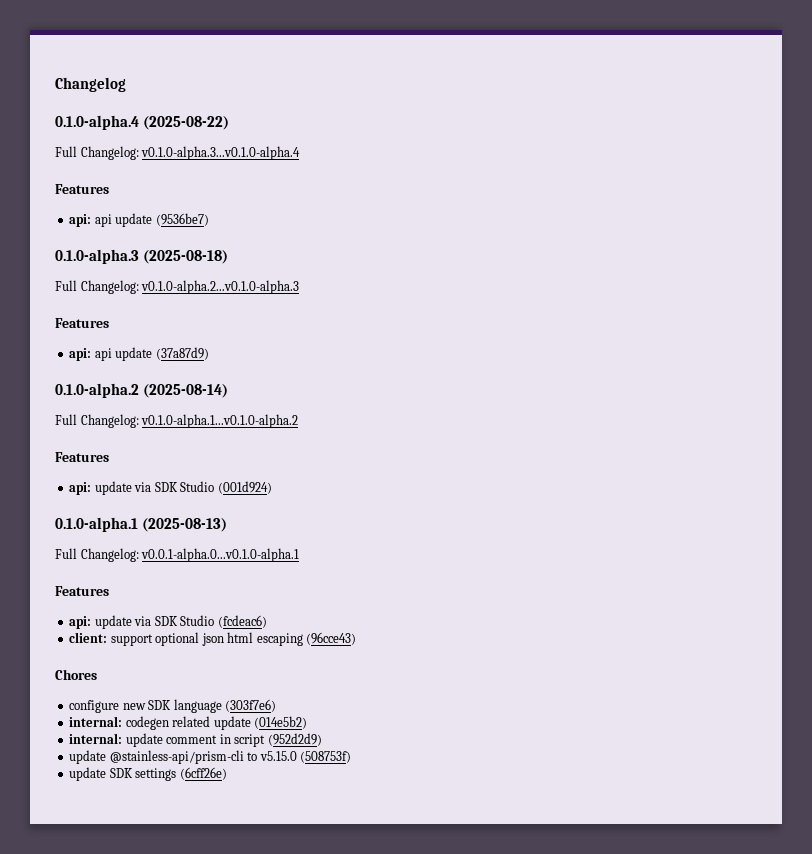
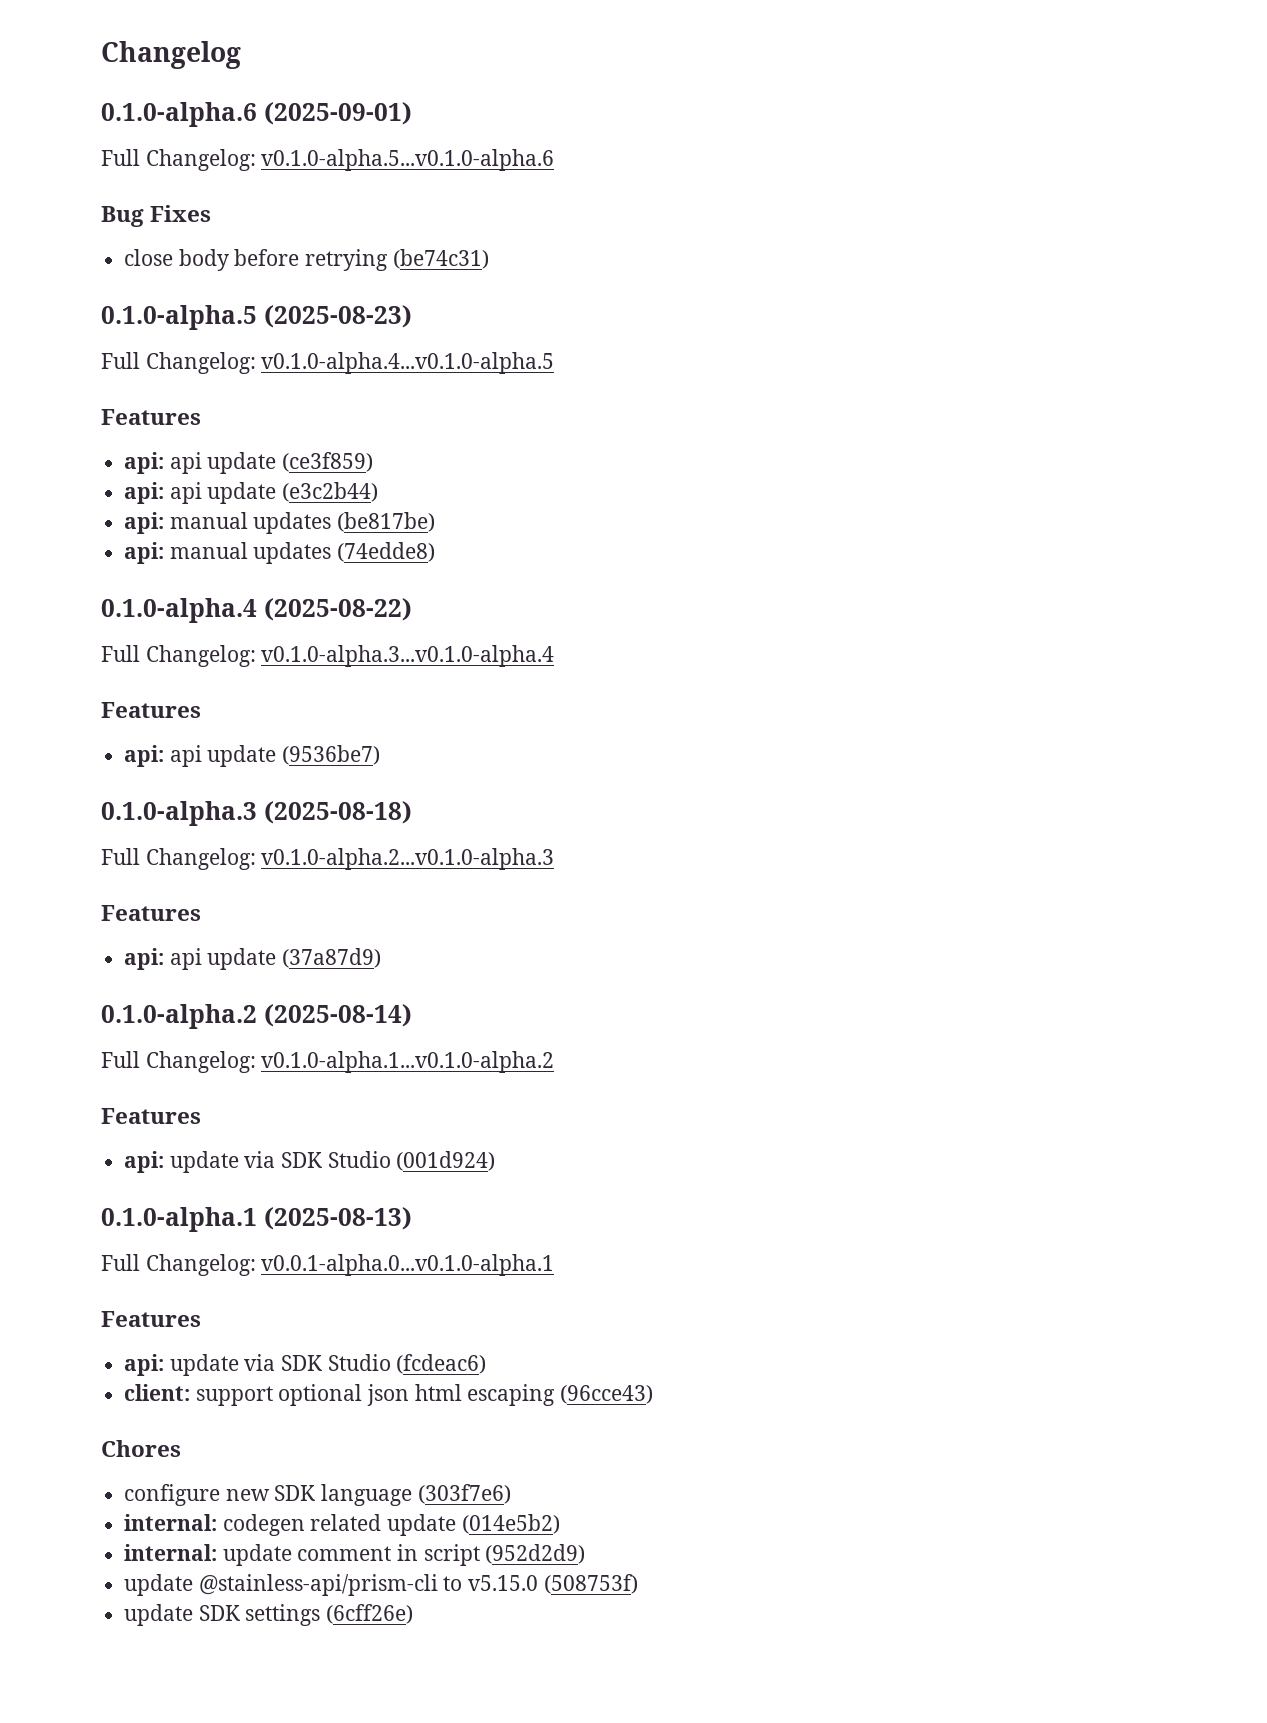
(126, 84) none -> [101,102,412,127] [101,149,555,171] [101,205,212,227] [124,249,489,271] [101,305,412,330] [101,352,555,374] [101,409,201,425] [124,452,374,474] [124,482,379,504] [124,512,436,534] [124,542,436,564] // 0.1.0-alpha.6 (2025-09-01) // Full Changelog: v0.1.0-alpha.5...v0.1.0-alpha.6 // Bug Fixes // close body before retrying (be74c31) // 0.1.0-alpha.5 (2025-08-23) // Full Changelog: v0.1.0-alpha.4...v0.1.0-alpha.5 // Features // api: api update (ce3f859) // api: api update (e3c2b44) // api: manual updates (be817be) // api: manual updates (74edde8)

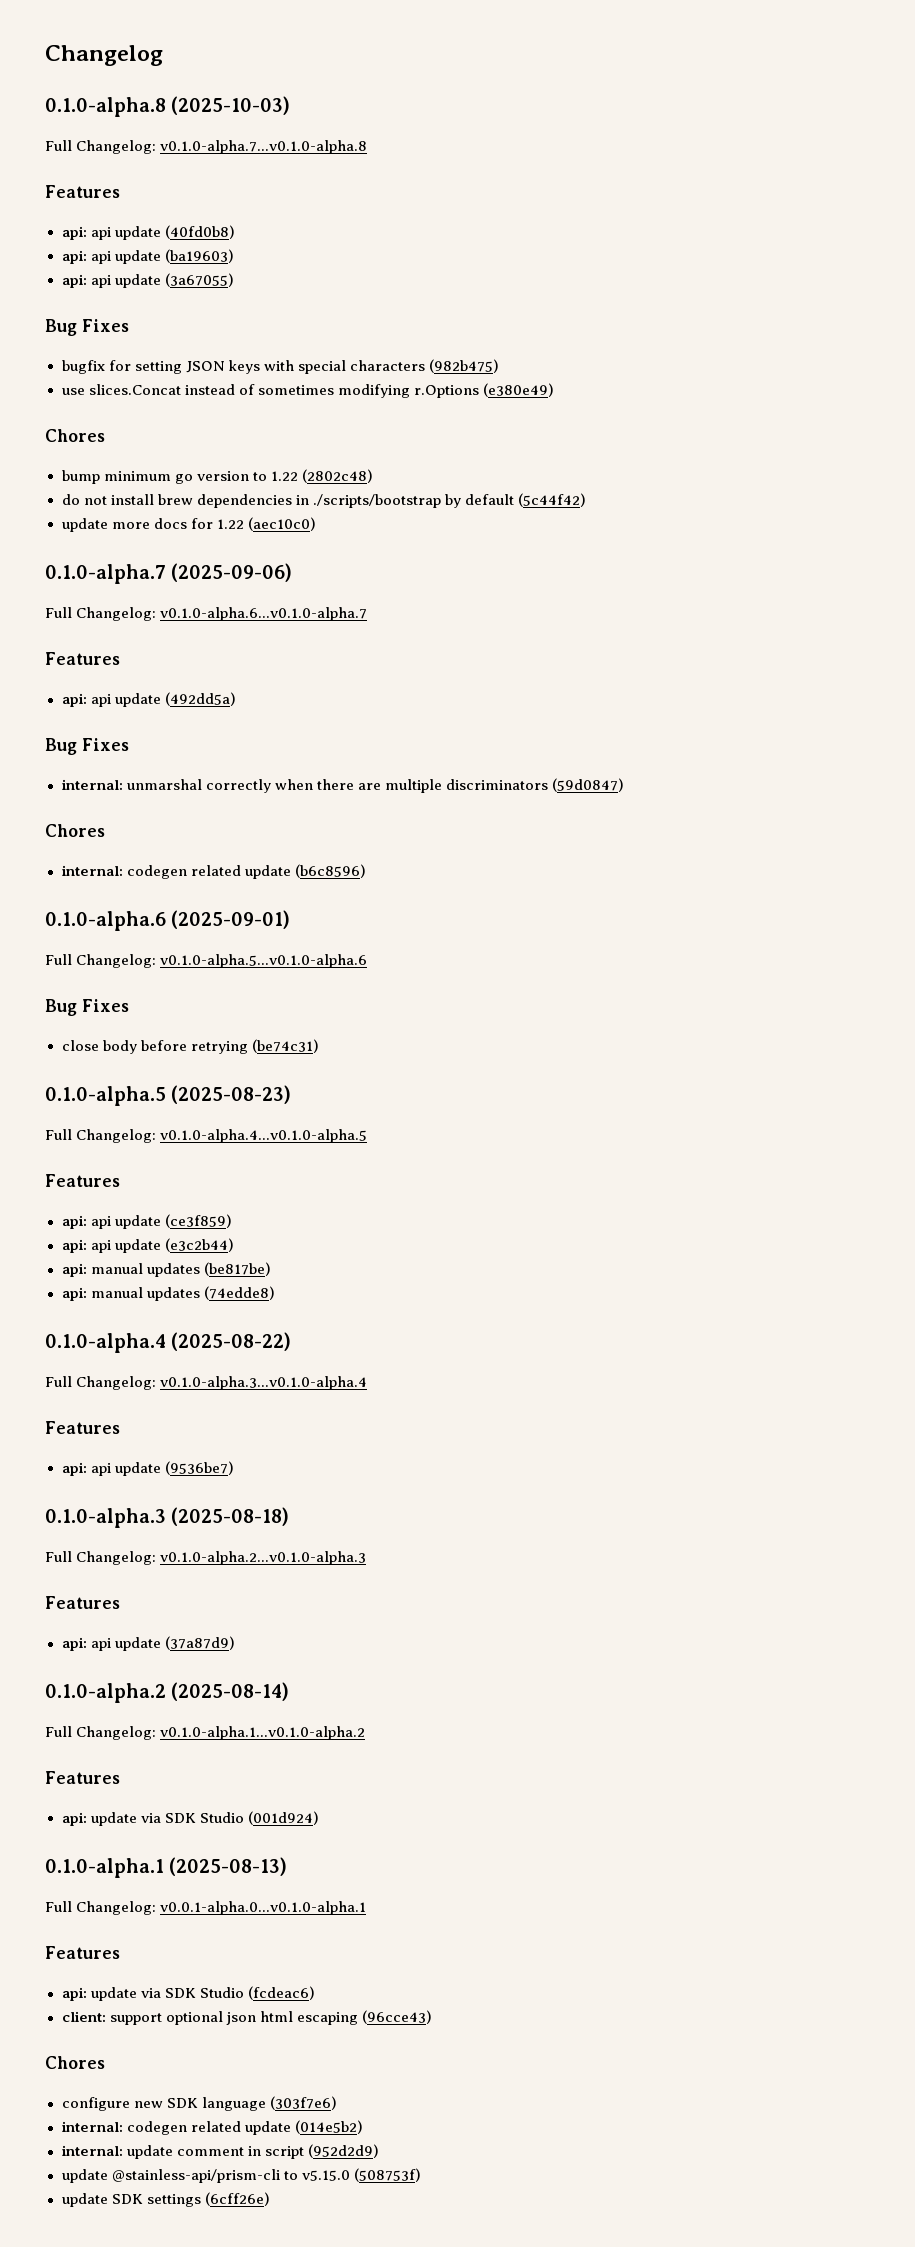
(241, 55) none -> [45,96,291,117] [45,140,368,154] [45,185,120,198] [61,225,235,240] [61,249,234,264] [61,273,234,288] [45,319,129,336] [61,359,499,374] [61,383,554,398] [45,429,105,442] [61,469,373,484] [61,493,586,508] [61,517,316,532] [45,563,293,584] [45,607,368,621] [45,652,120,665] [61,692,236,707] [45,738,129,755] [61,778,624,793] [45,824,105,837] [61,864,366,879] // 0.1.0-alpha.8 (2025-10-03) // Full Changelog: v0.1.0-alpha.7...v0.1.0-alpha.8 // Features // api: api update (40fd0b8) // api: api update (ba19603) // api: api update (3a67055) // Bug Fixes // bugfix for setting JSON keys with special characters (982b475) // use slices.Concat instead of sometimes modifying r.Options (e380e49) // Chores // bump minimum go version to 1.22 (2802c48) // do not install brew dependencies in ./scripts/bootstrap by default (5c44f42) // update more docs for 1.22 (aec10c0) // 0.1.0-alpha.7 (2025-09-06) // Full Changelog: v0.1.0-alpha.6...v0.1.0-alpha.7 // Features // api: api update (492dd5a) // Bug Fixes // internal: unmarshal correctly when there are multiple discriminators (59d0847) // Chores // internal: codegen related update (b6c8596)

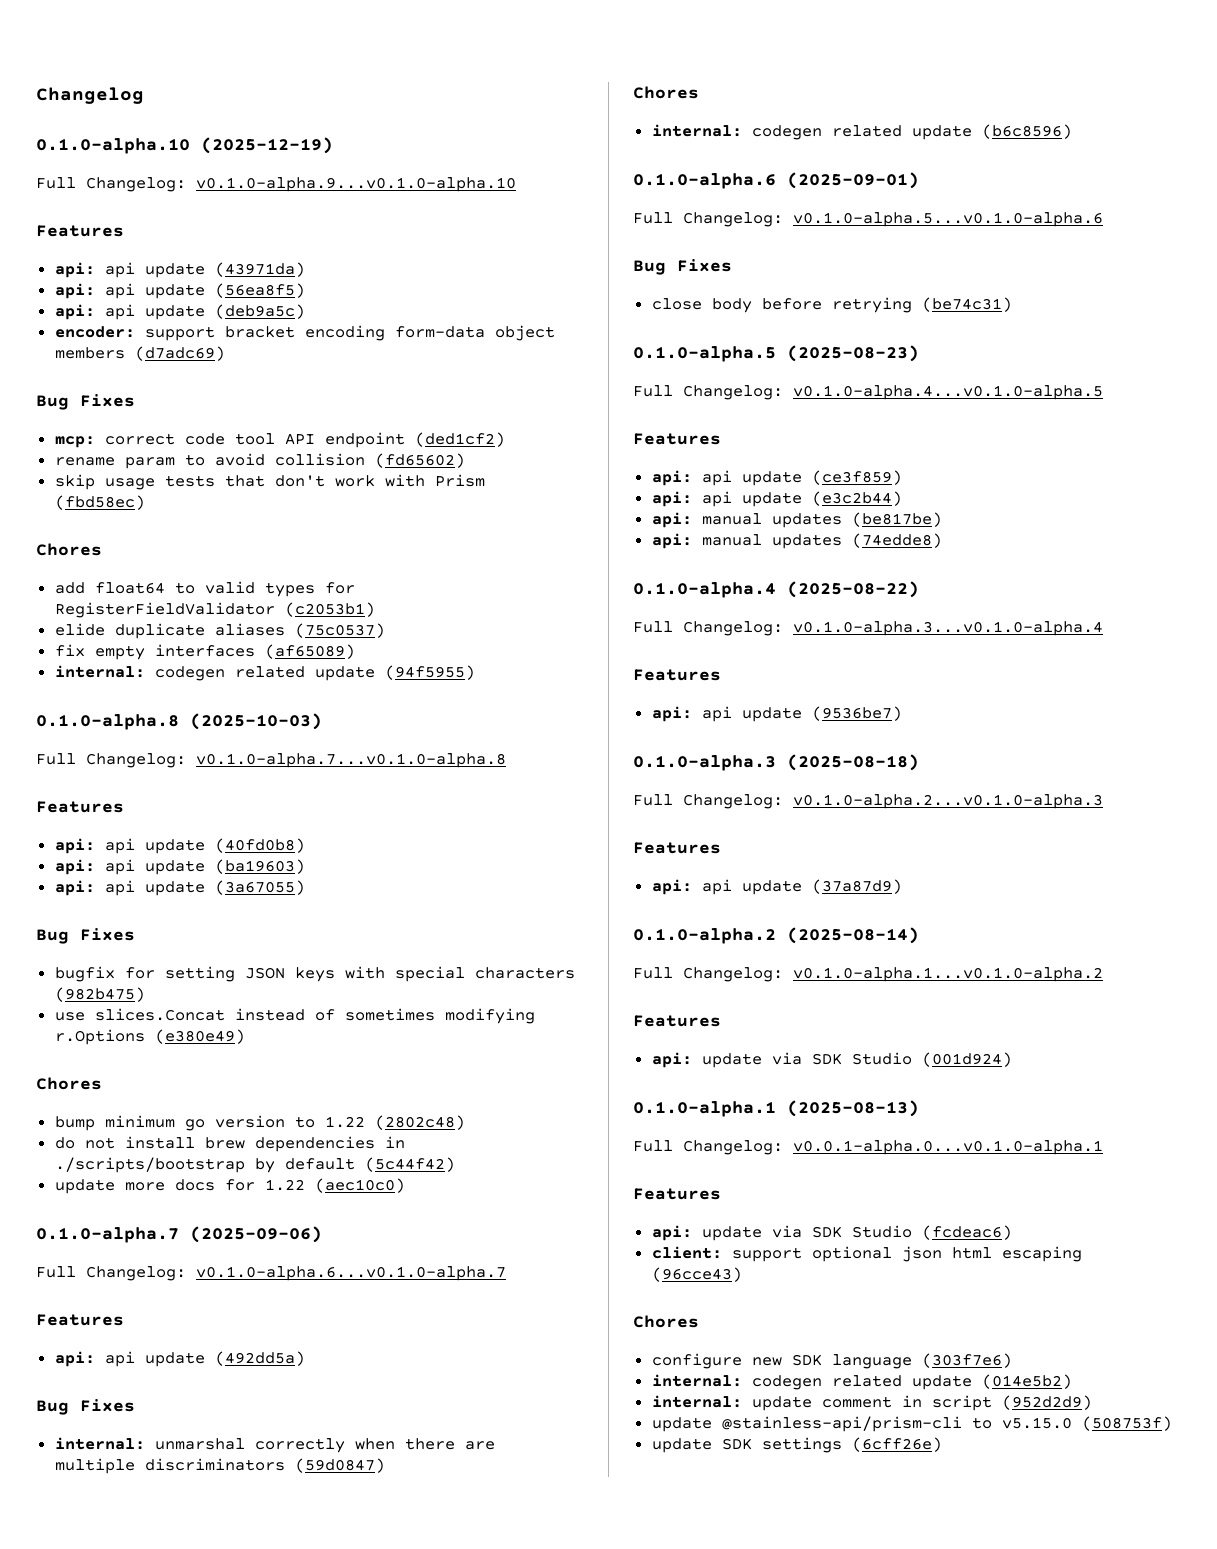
(163, 55) none -> [36,137,333,154] [36,177,516,192] [36,225,124,237] [54,262,305,278] [54,283,305,299] [54,304,305,320] [54,325,555,341] [54,346,225,361] [36,394,135,410] [54,432,505,448] [54,453,465,469] [54,474,485,490] [54,495,145,510] [36,543,102,556] [54,581,355,597] [54,602,375,618] [54,623,385,639] [54,644,355,660] [54,665,475,681] // 0.1.0-alpha.10 (2025-12-19) // Full Changelog: v0.1.0-alpha.9...v0.1.0-alpha.10 // Features // api: api update (43971da) // api: api update (56ea8f5) // api: api update (deb9a5c) // encoder: support bracket encoding form-data object members (d7adc69) // Bug Fixes // mcp: correct code tool API endpoint (ded1cf2) // rename param to avoid collision (fd65602) // skip usage tests that don't work with Prism (fbd58ec) // Chores // add float64 to valid types for RegisterFieldValidator (c2053b1) // elide duplicate aliases (75c0537) // fix empty interfaces (af65089) // internal: codegen related update (94f5955)

